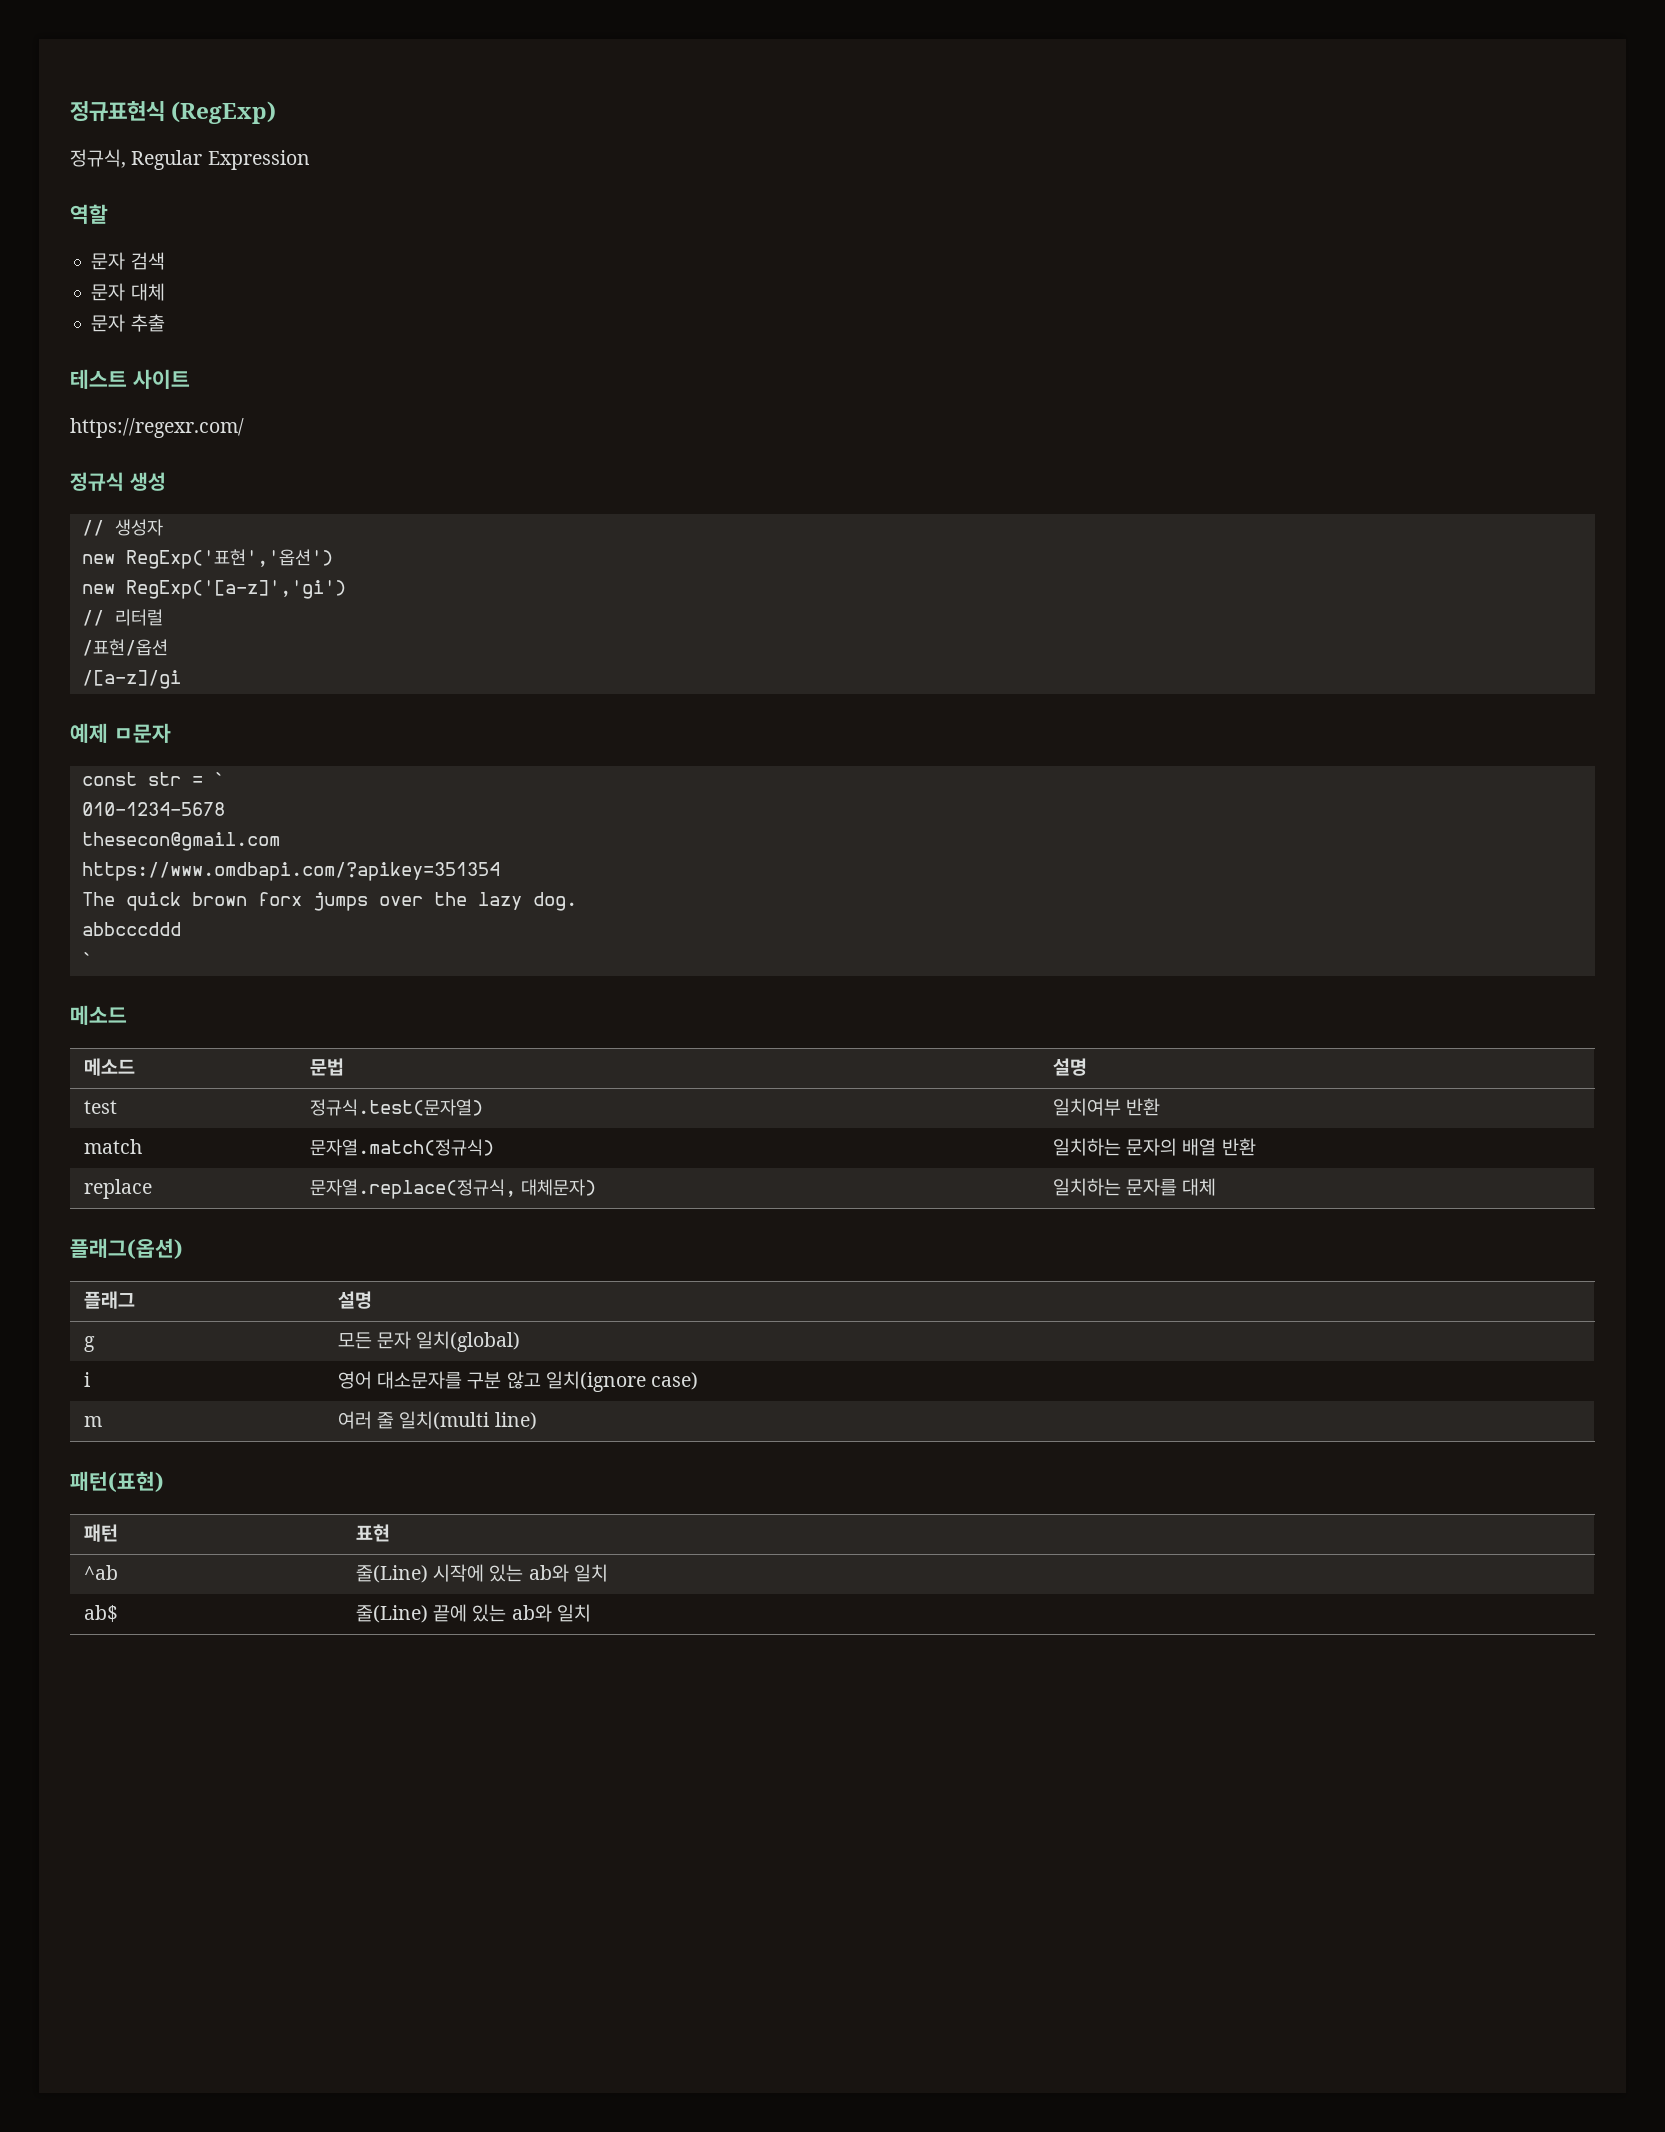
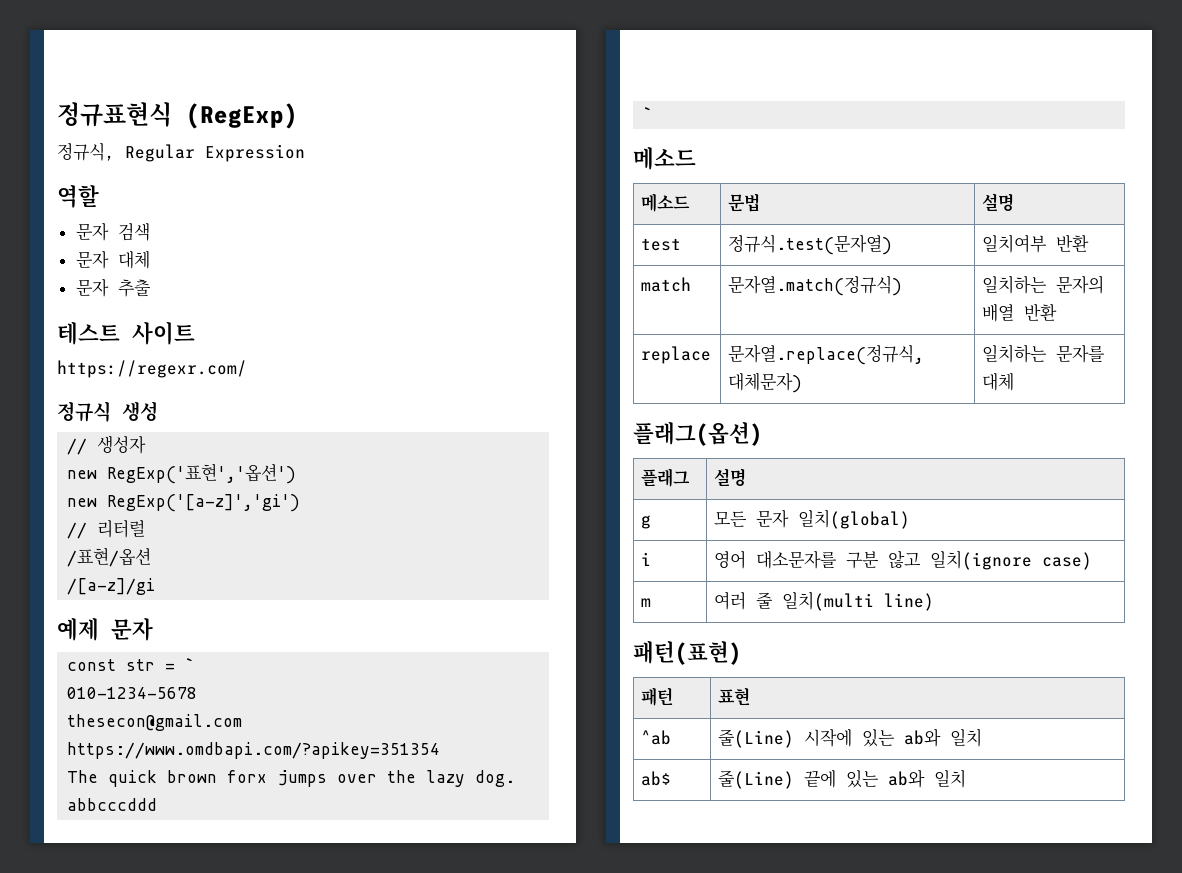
[114,723,171,743] ㅁ문자 -> [111,618,153,641] 문자

